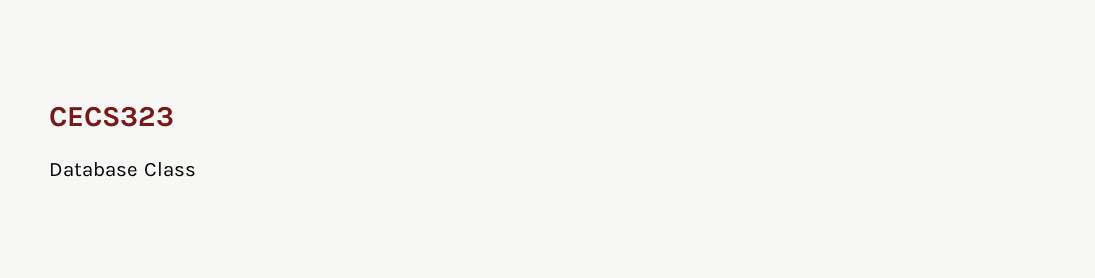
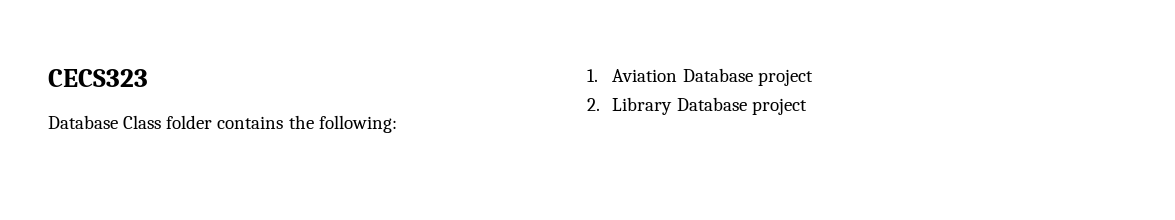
(196, 169) none -> [166,115,397,133] [587,68,813,86] [587,97,807,115] folder contains the following: // 1. Aviation Database project // 2. Library Database project

